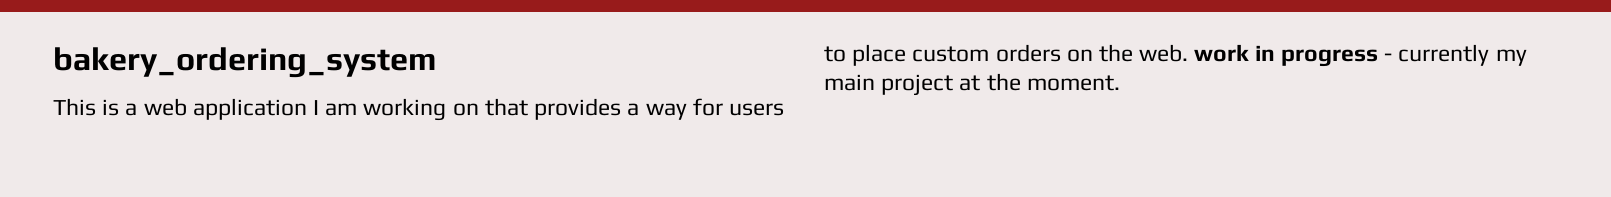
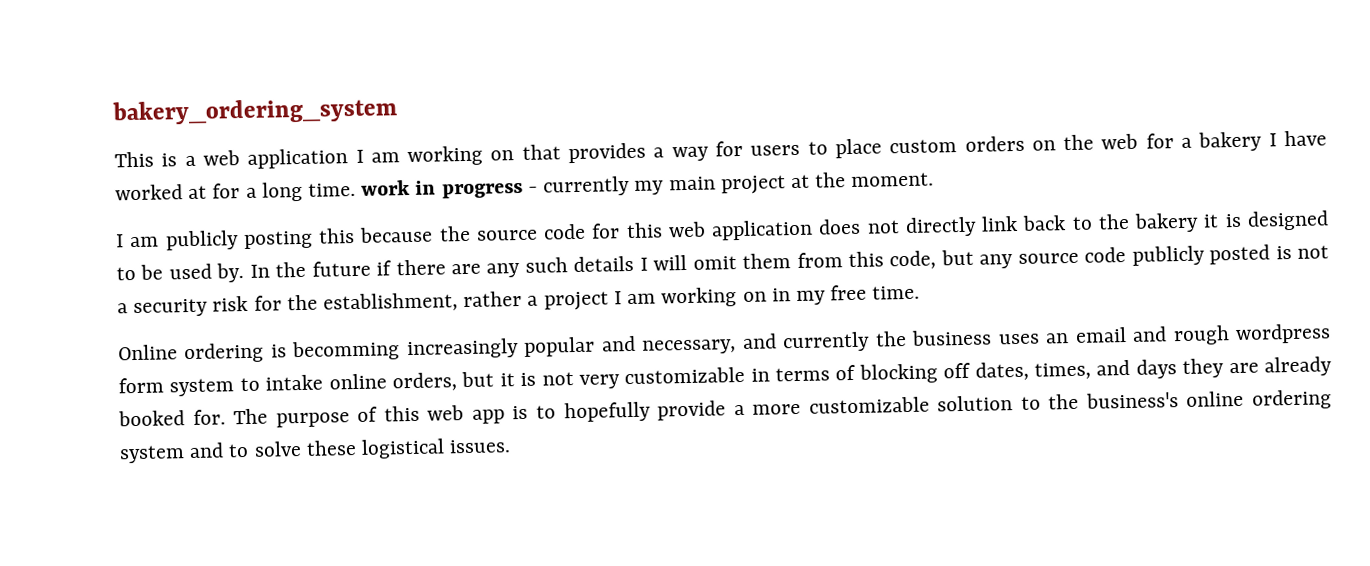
[1139,44,1189,62] web. -> [1101,130,1327,152] [115,181,357,202] web for a bakery I have worked at for a long time.
(1120, 83) none -> [116,210,1329,251] [116,244,1329,283] [117,284,921,318] [118,323,1332,364] [118,356,1332,397] [118,389,1332,428] [119,438,512,464] // I am publicly posting this because the source code for this web application does not directly link back to the bakery it is designed to be used by. In the future if there are any such details I will omit them from this code, but any source code publicly posted is not a security risk for the establishment, rather a project I am working on in my free time. // Online ordering is becomming increasingly popular and necessary, and currently the business uses an email and rough wordpress form system to intake online orders, but it is not very customizable in terms of blocking off dates, times, and days they are already booked for. The purpose of this web app is to hopefully provide a more customizable solution to the business's online ordering system and to solve these logistical issues.

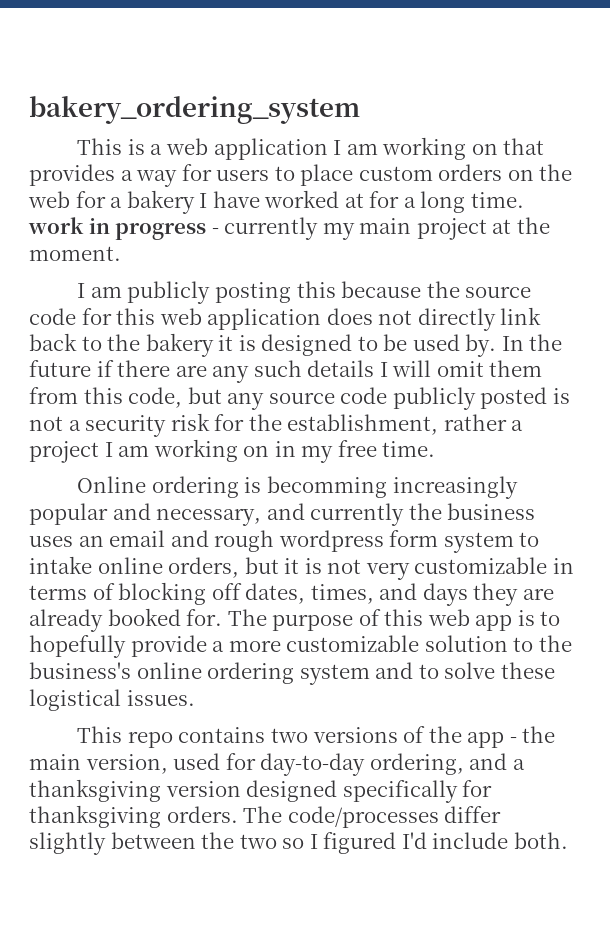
(512, 446) none -> [77,726,556,748] [29,753,525,776] [29,779,493,803] [29,805,502,828] [29,832,568,855] // This repo contains two versions of the app - the main version, used for day-to-day ordering, and a thanksgiving version designed specifically for thanksgiving orders. The code/processes differ slightly between the two so I figured I'd include both.

